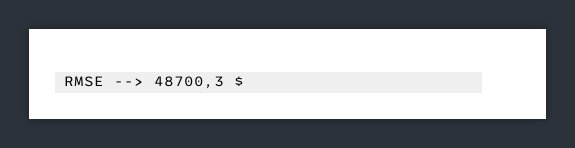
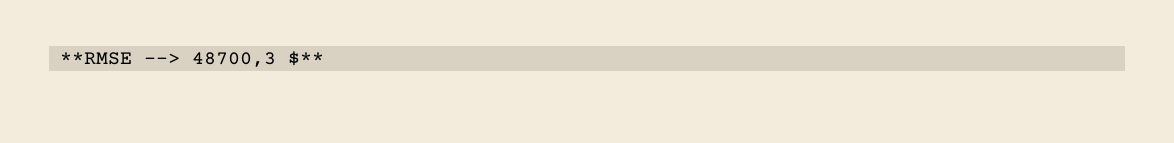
[63,76,104,87] RMSE -> [60,52,133,65] **RMSE
[233,76,244,86] $ -> [288,51,325,66] $**

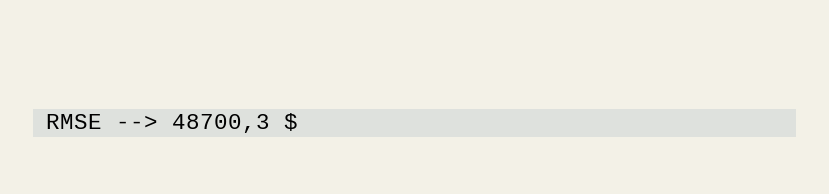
[60,52,133,65] **RMSE -> [46,114,103,129] RMSE
[288,51,325,66] $** -> [284,113,299,131] $

